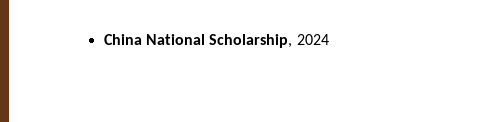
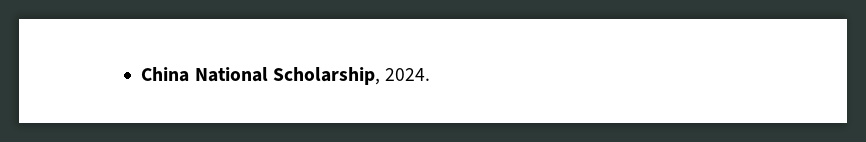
[296,34,329,45] 2024 -> [385,68,431,81] 2024.

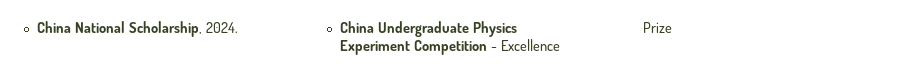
(431, 74) none -> [339,21,517,37] [339,39,560,55] [642,22,672,33] // China Undergraduate Physics Experiment Competition - Excellence Prize

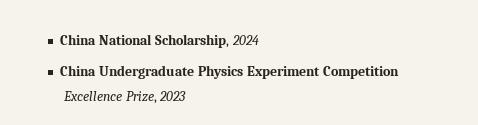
[205,22,238,33] 2024. -> [231,35,259,45] 2024
[490,39,560,51] [642,22,672,33] - Excellence Prize -> [62,91,187,104] // Excellence Prize, 2023

